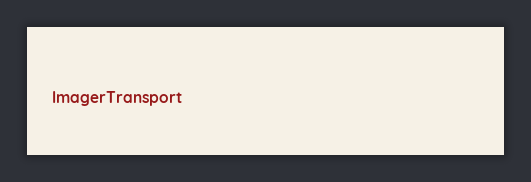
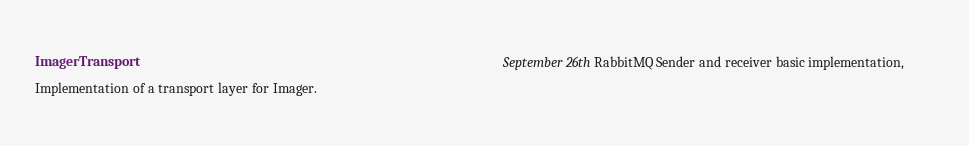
(182, 98) none -> [35,82,317,96] [502,56,905,70] // Implementation of a transport layer for Imager. // September 26th RabbitMQ Sender and receiver basic implementation,

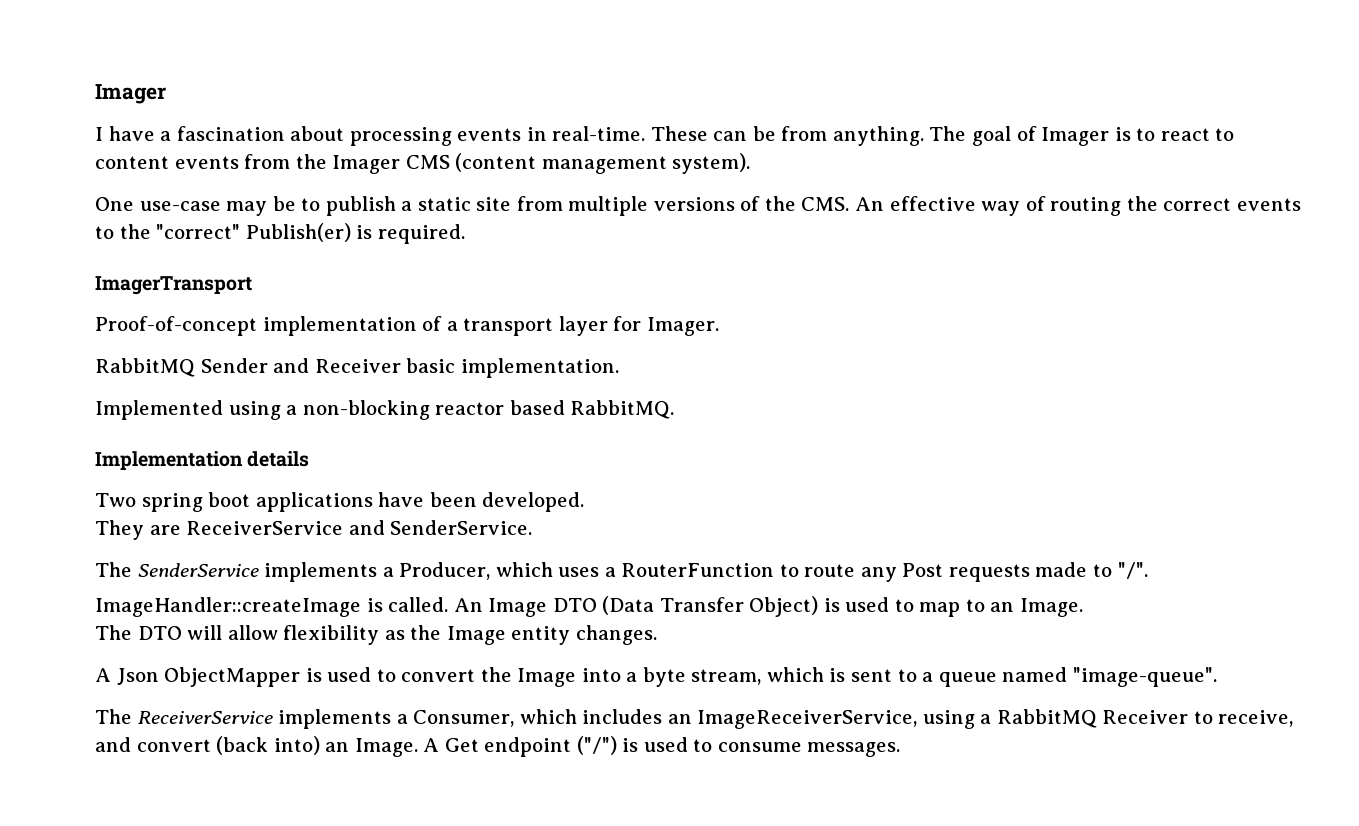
(35, 62) none -> [95,84,166,104] [95,126,1235,146] [95,153,751,174] [95,196,1301,216] [95,223,465,244] Imager // I have a fascination about processing events in real-time. These can be from anything. The goal of Imager is to react to content events from the Imager CMS (content management system). // One use-case may be to publish a static site from multiple versions of the CMS. An effective way of routing the correct events to the "correct" Publish(er) is required. //
[35,82,129,96] Implementation -> [95,316,417,336] Proof-of-concept implementation
[502,56,590,70] September 26th -> (719, 326) none
[724,56,905,70] receiver basic implementation, -> [314,358,619,378] [95,400,675,420] [95,451,310,470] [95,492,585,512] [95,520,533,540] [95,562,1148,582] [95,596,1084,617] [95,625,657,645] [95,667,1217,687] [95,709,1294,729] [95,736,901,757] Receiver basic implementation. // Implemented using a non-blocking reactor based RabbitMQ. // Implementation details // Two spring boot applications have been developed. // They are ReceiverService and SenderService. // The SenderService implements a Producer, which uses a RouterFunction to route any Post requests made to "/". // ImageHandler::createImage is called. An Image DTO (Data Transfer Object) is used to map to an Image. // The DTO will allow flexibility as the Image entity changes. // A Json ObjectMapper is used to convert the Image into a byte stream, which is sent to a queue named "image-queue". // The ReceiverService implements a Consumer, which includes an ImageReceiverService, using a RabbitMQ Receiver to receive, and convert (back into) an Image. A Get endpoint ("/") is used to consume messages.

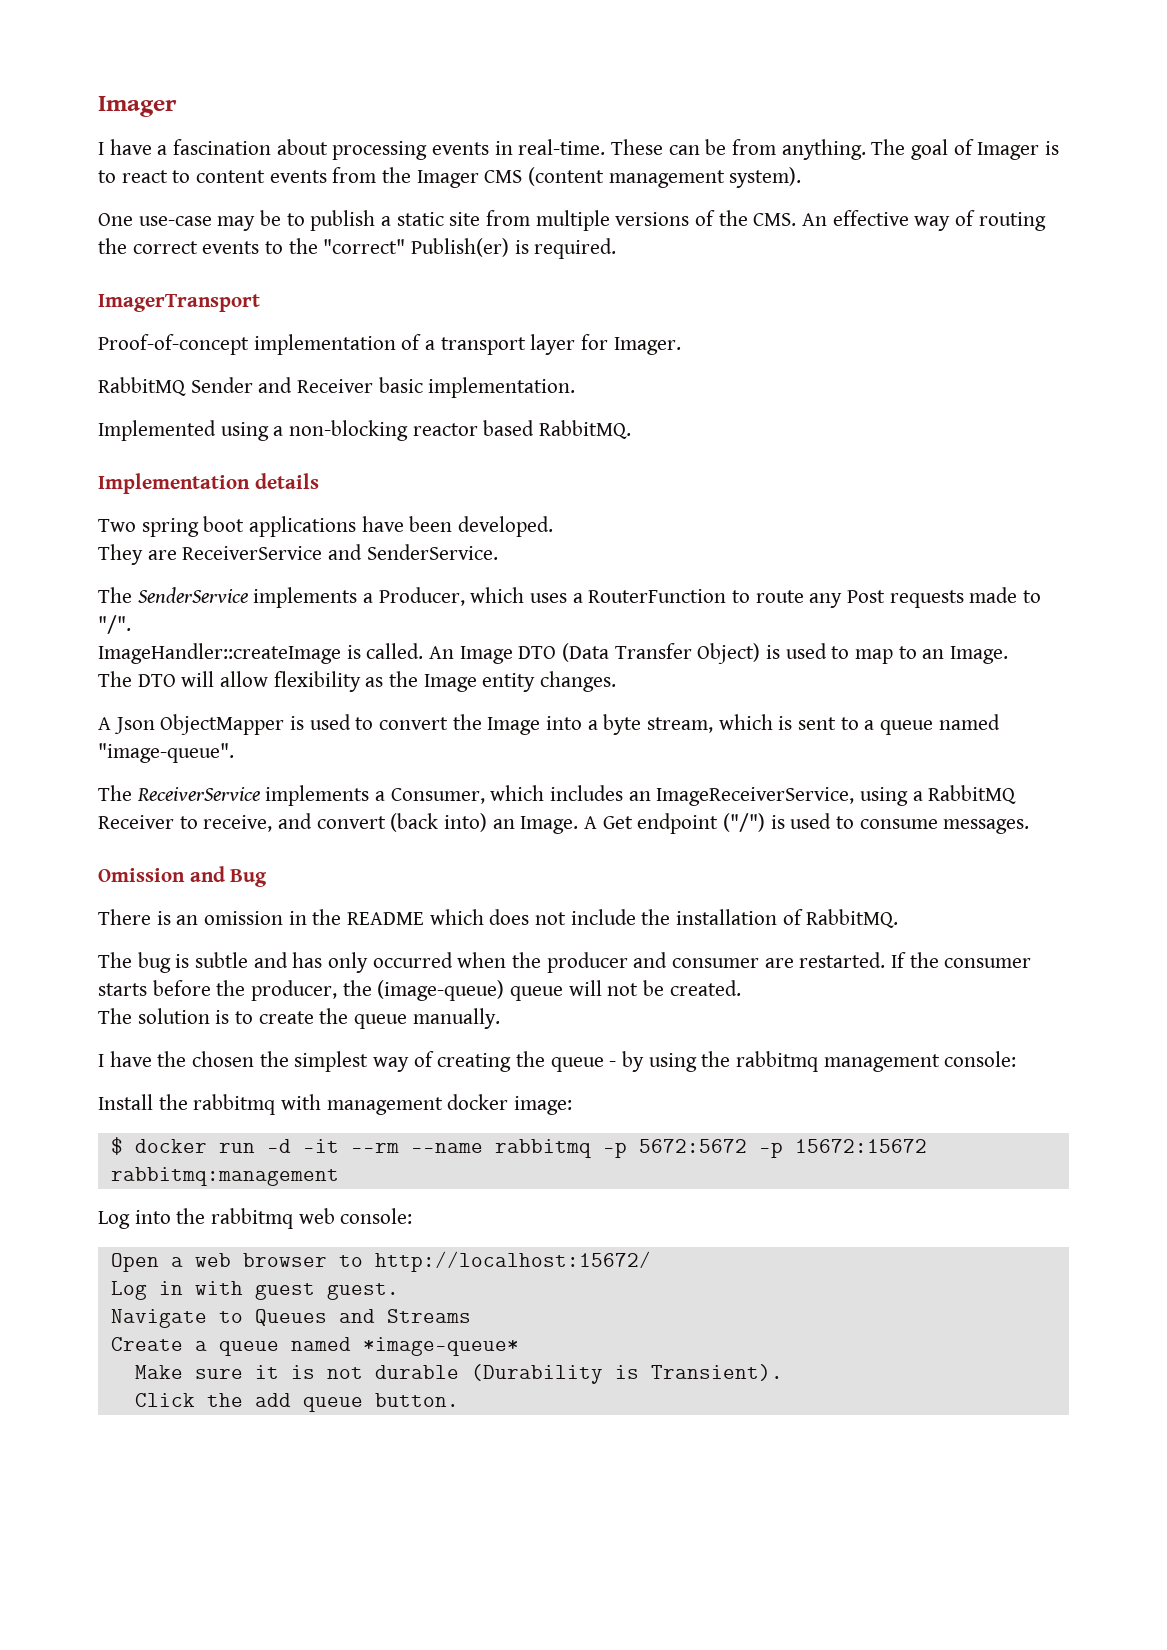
(901, 749) none -> [98,866,268,887] [98,909,899,928] [98,952,1032,973] [98,980,741,1001] [98,1008,500,1029] [98,1051,1017,1072] [98,1094,573,1115] [110,1137,927,1158] [110,1167,339,1186] [98,1208,413,1229] [110,1251,651,1272] [110,1281,399,1300] [110,1309,471,1328] [110,1337,519,1356] [134,1364,783,1384] [134,1393,459,1412] // Omission and Bug // There is an omission in the README which does not include the installation of RabbitMQ. // The bug is subtle and has only occurred when the producer and consumer are restarted. If the consumer starts before the producer, the (image-queue) queue will not be created. // The solution is to create the queue manually. // I have the chosen the simplest way of creating the queue - by using the rabbitmq management console: // Install the rabbitmq with management docker image: // $ docker run -d -it --rm --name rabbitmq -p 5672:5672 -p 15672:15672 rabbitmq:management // Log into the rabbitmq web console: // Open a web browser to http://localhost:15672/ // Log in with guest guest. // Navigate to Queues and Streams // Create a queue named *image-queue* // Make sure it is not durable (Durability is Transient). // Click the add queue button.

